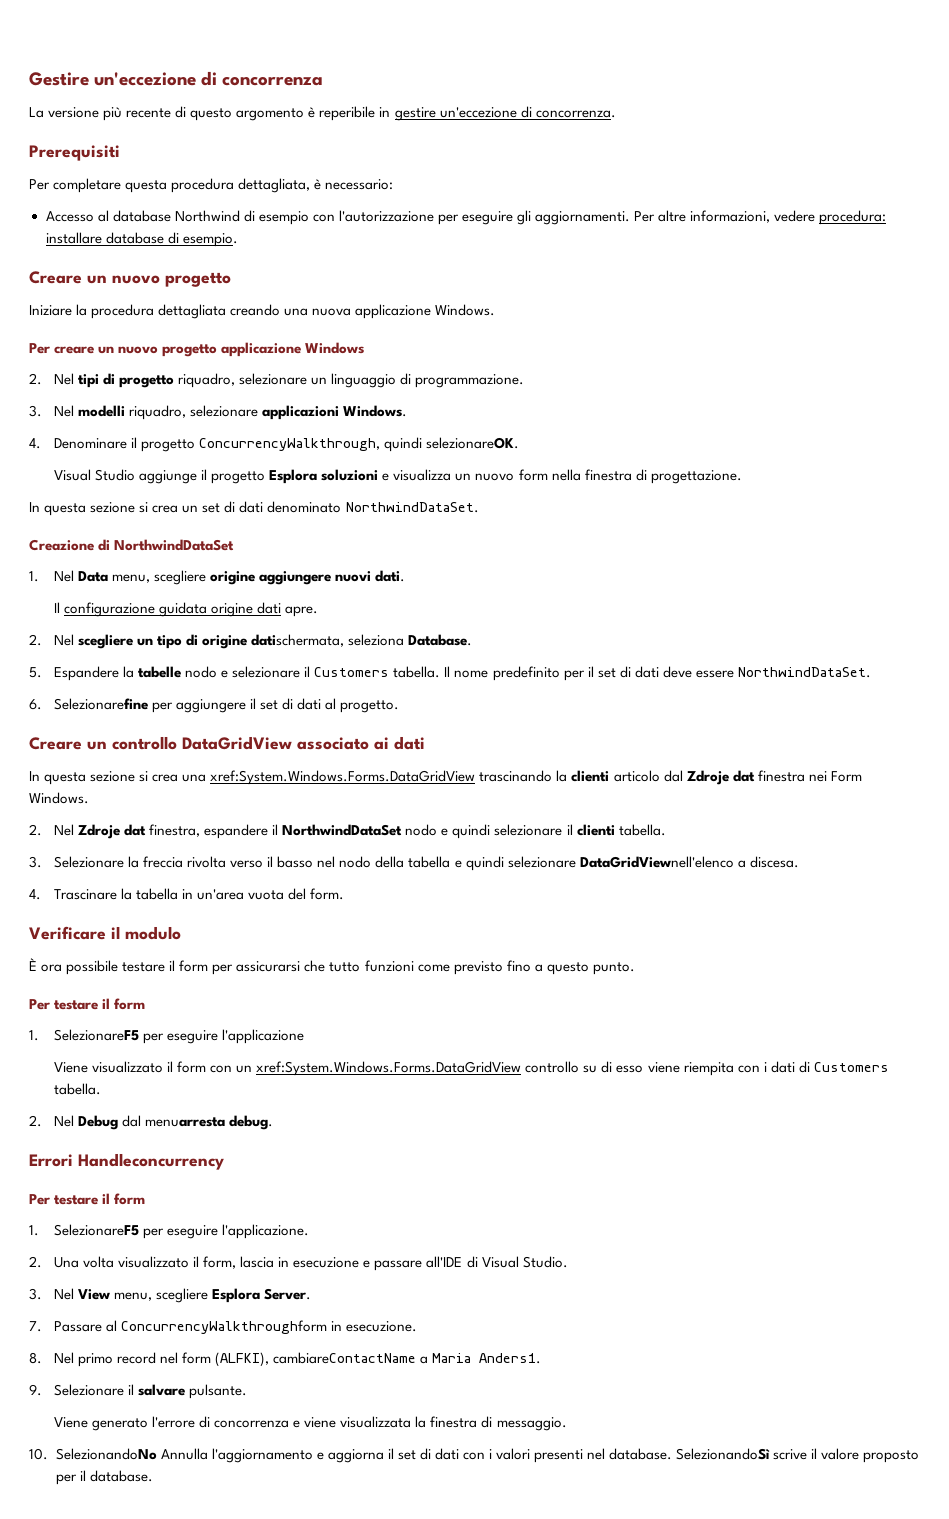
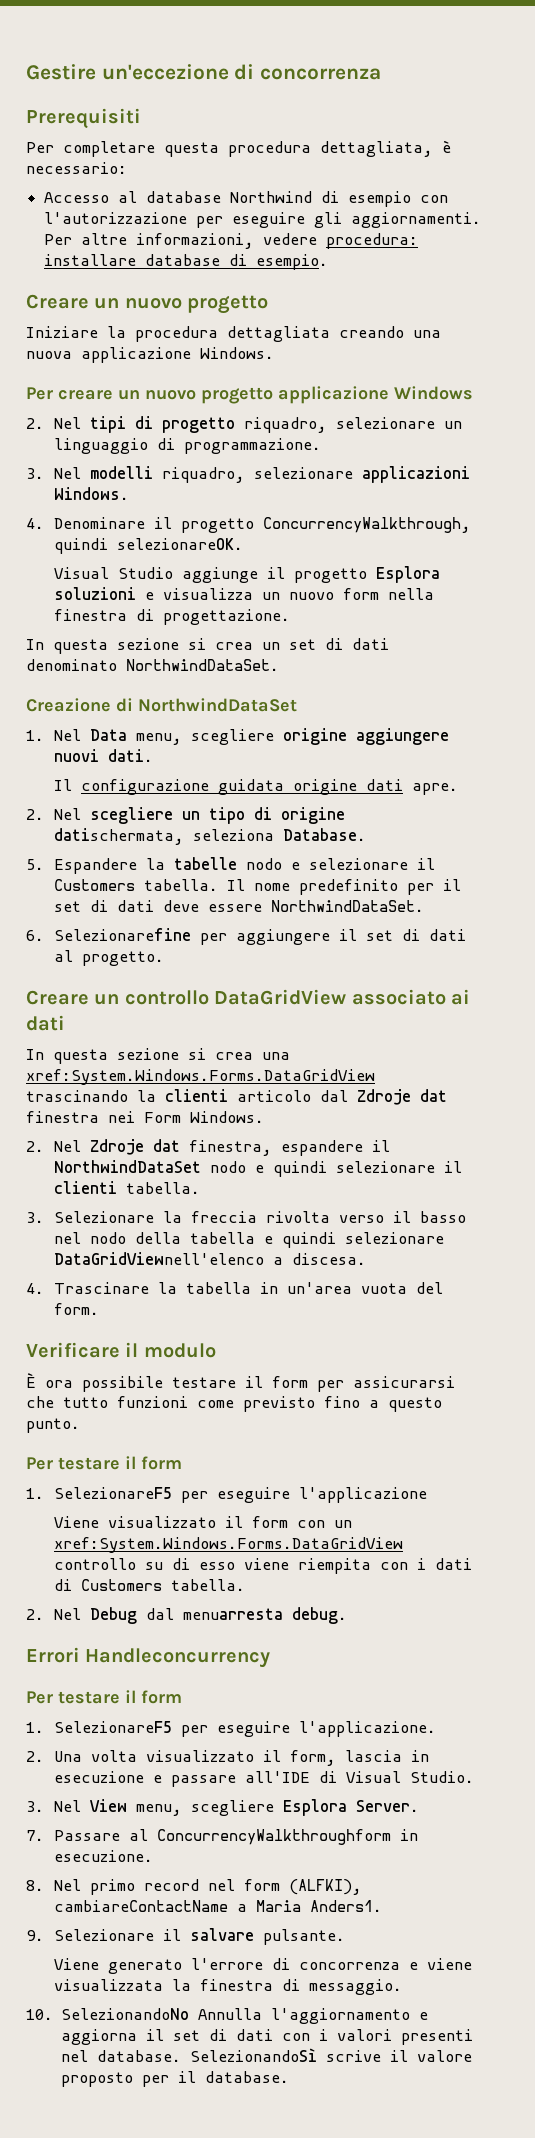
[29,106,616,121] // La versione più recente di questo argomento è reperibile in gestire un'eccezione di concorrenza. -> (382, 74) none

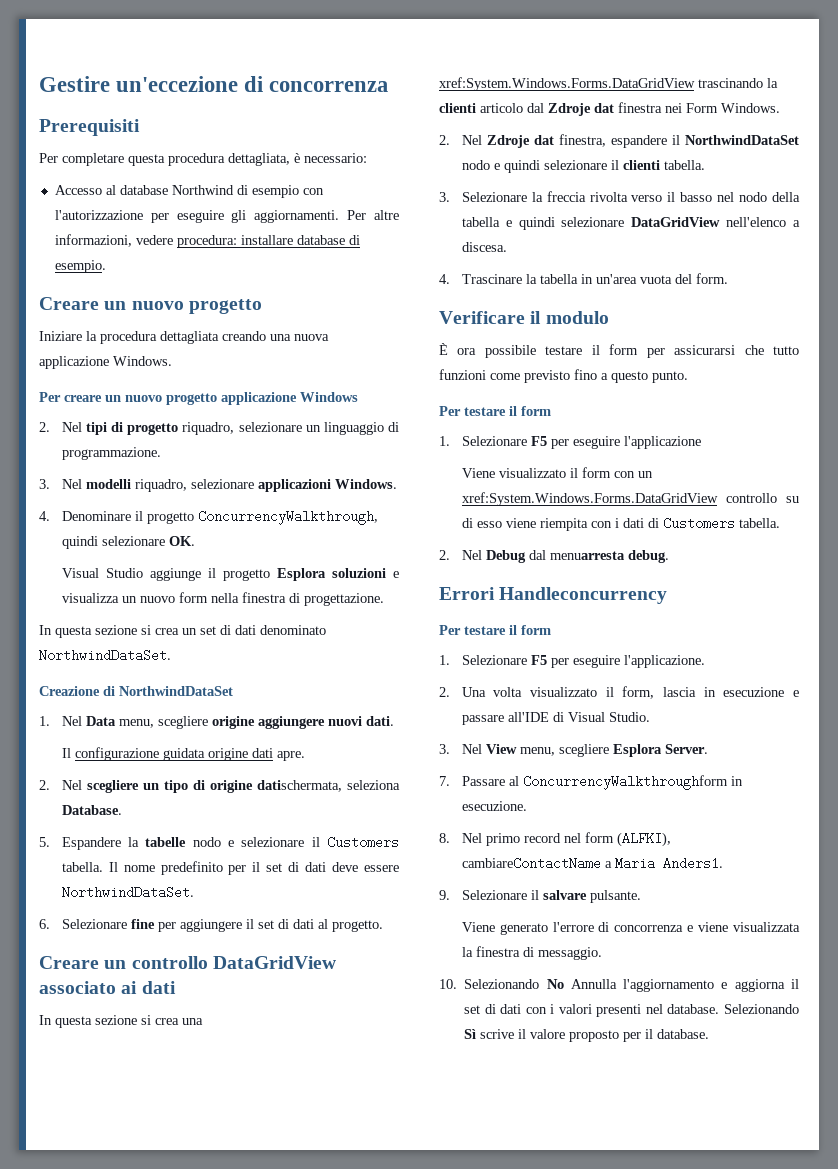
[116,538,243,550] selezionareOK. -> [101,536,195,546] selezionare OK.
[53,928,191,941] Selezionarefine -> [61,919,155,929] Selezionare fine
[53,1252,264,1265] DataGridViewnell'elenco -> [631,217,787,227] DataGridView nell'elenco
[53,1487,172,1499] SelezionareF5 -> [461,436,547,446] Selezionare F5
[53,1721,172,1733] SelezionareF5 -> [461,655,547,665] Selezionare F5
[61,2008,190,2020] SelezionandoNo -> [464,979,564,989] Selezionando No
[190,2048,318,2062] SelezionandoSì -> [724,1004,799,1014] [464,1029,477,1039] Selezionando Sì

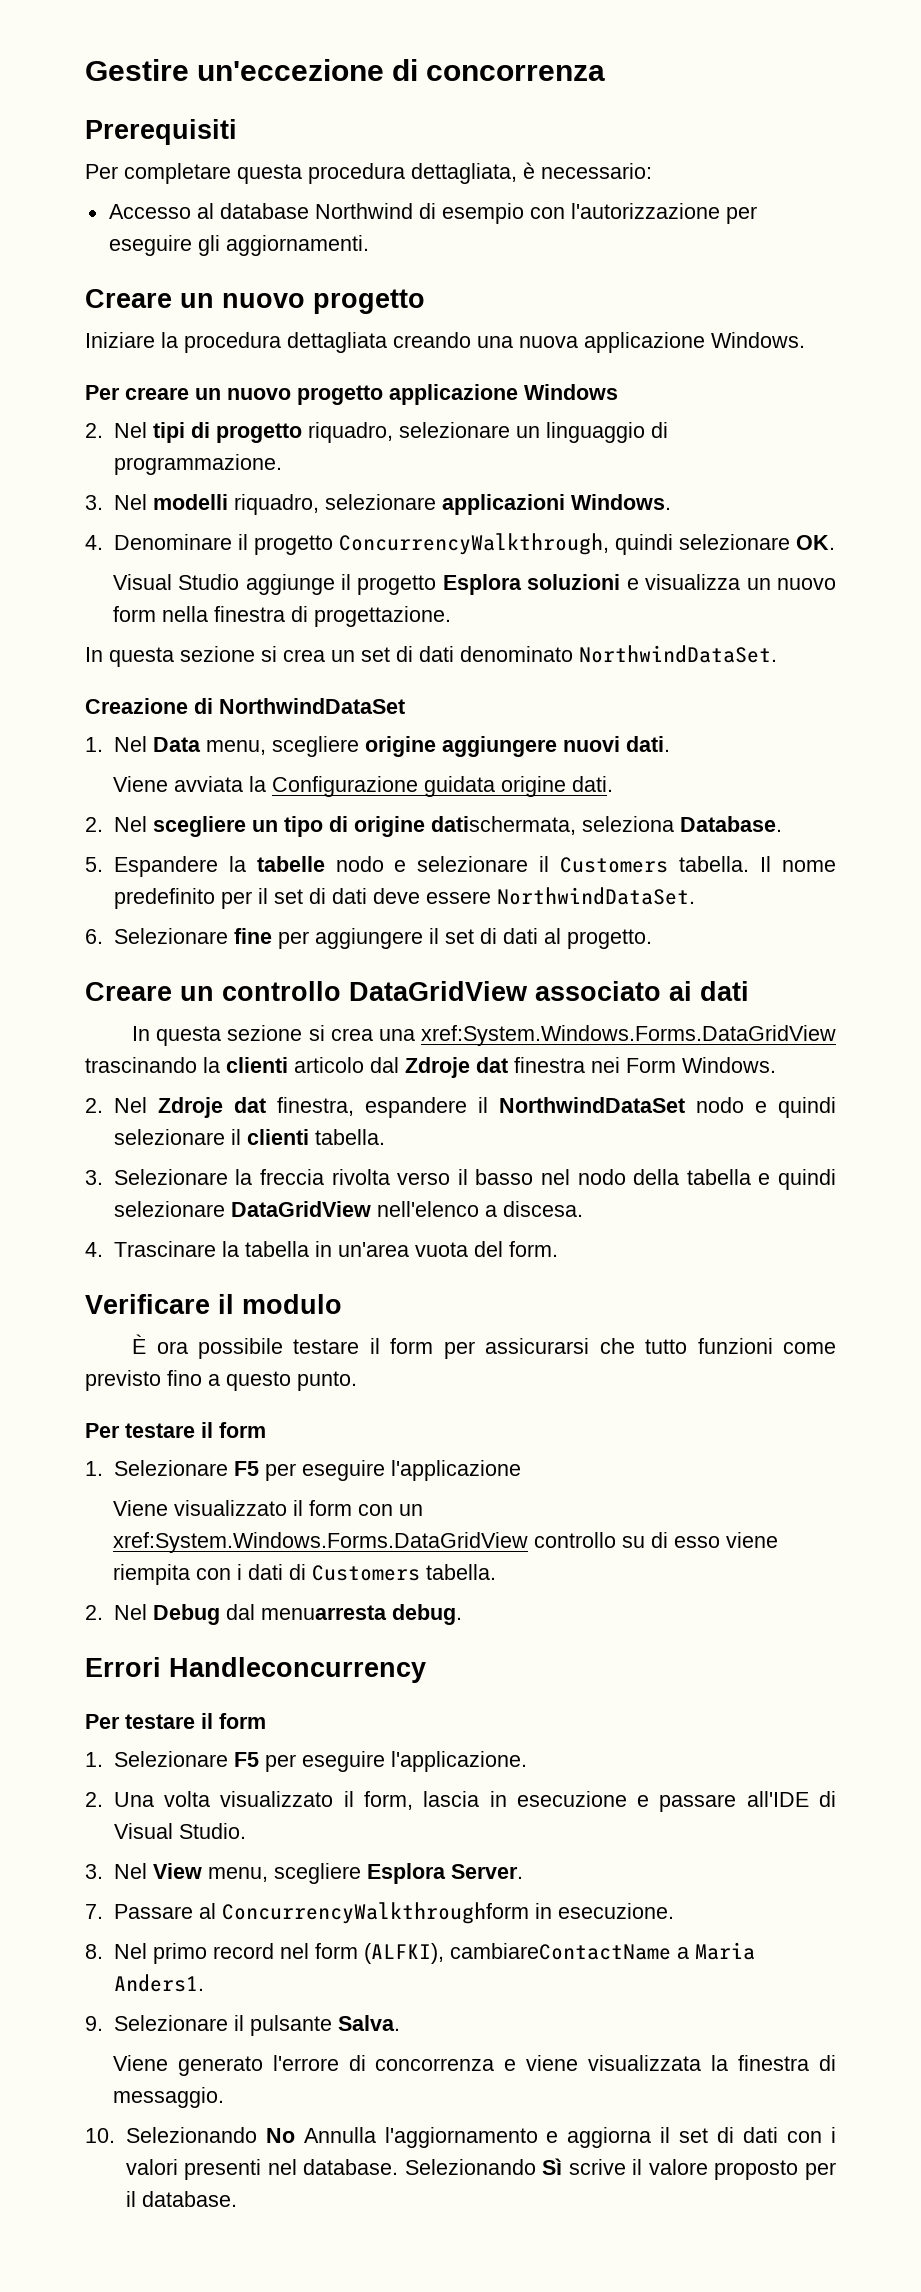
[347,210,400,220] [54,234,360,248] [54,260,106,273] Per altre informazioni, vedere procedura: installare database di esempio. -> (369, 245) none
[61,747,305,761] Il configurazione guidata origine dati apre. -> [112,776,613,797] Viene avviata la Configurazione guidata origine dati.
[542,890,641,903] salvare pulsante. -> [249,2015,400,2036] pulsante Salva.

